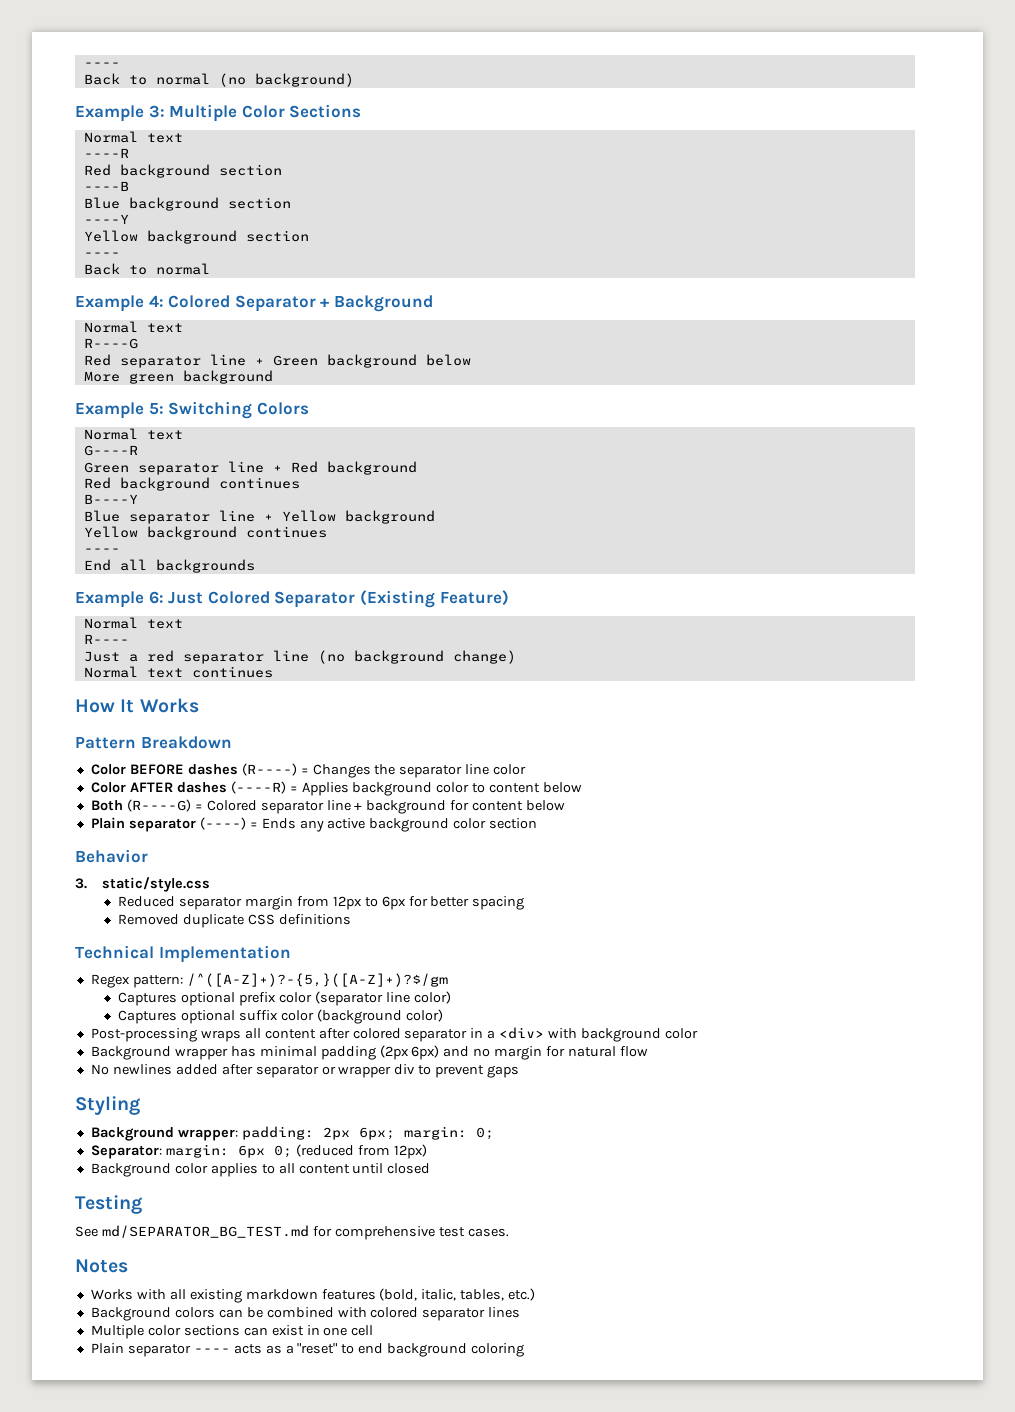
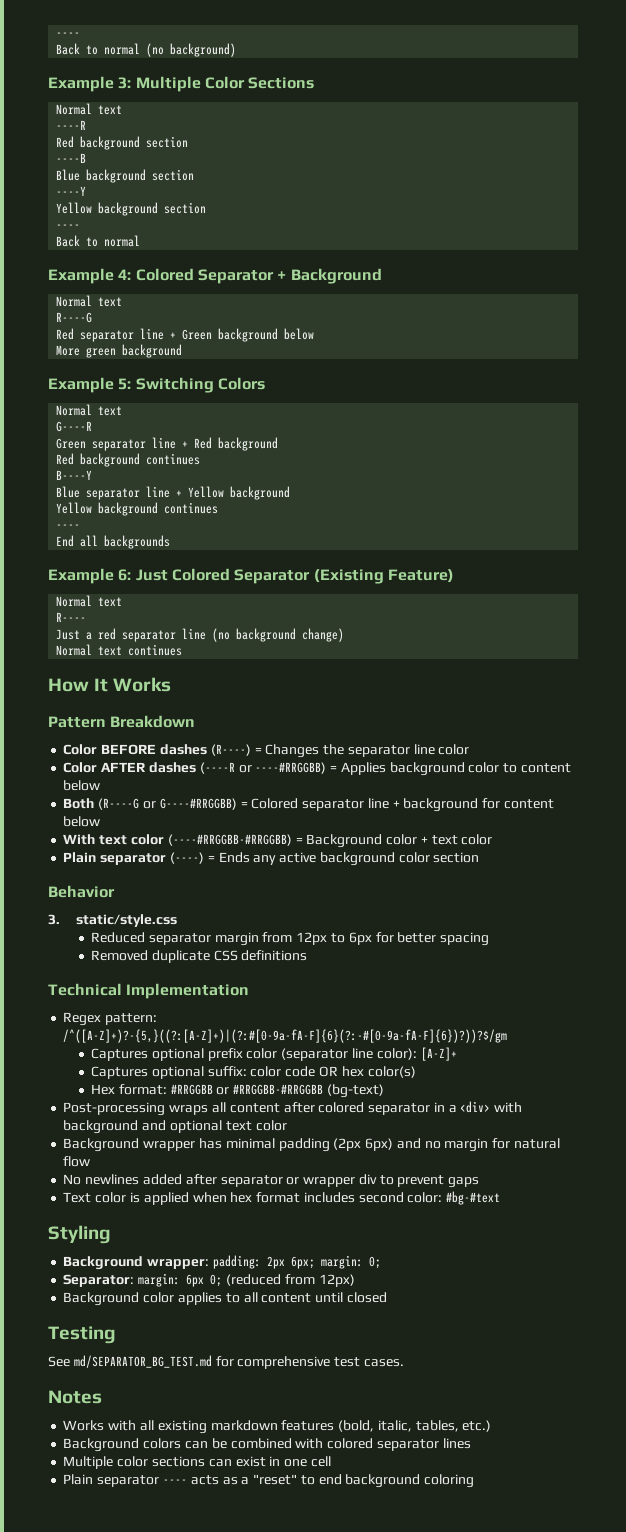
[230,781,286,794] (----R) -> [199,762,327,774] (----R or ----#RRGGBB)
[126,799,191,812] (R----G) -> [98,798,237,810] (R----G or G----#RRGGBB)
(566, 805) none -> [63,834,493,848] // With text color (----#RRGGBB-#RRGGBB) = Background color + text color
[186,973,448,987] /^([A-Z]+)?-{5,}([A-Z]+)?$/gm -> [63,1029,508,1043] /^([A-Z]+)?-{5,}((?:[A-Z]+)|(?:#[0-9a-fA-F]{6}(?:-#[0-9a-fA-F]{6})?))?$/gm
[413,991,451,1004] [118,1009,443,1024] color) // Captures optional suffix color (background color) -> [376,1047,457,1061] [91,1066,416,1079] [91,1084,385,1098] color): [A-Z]+ // Captures optional suffix: color code OR hex color(s) // Hex format: #RRGGBB or #RRGGBB-#RRGGBB (bg-text)
(662, 1035) none -> [142,1120,252,1133] and optional text
(520, 1071) none -> [63,1191,501,1205] // Text color is applied when hex format includes second color: #bg-#text

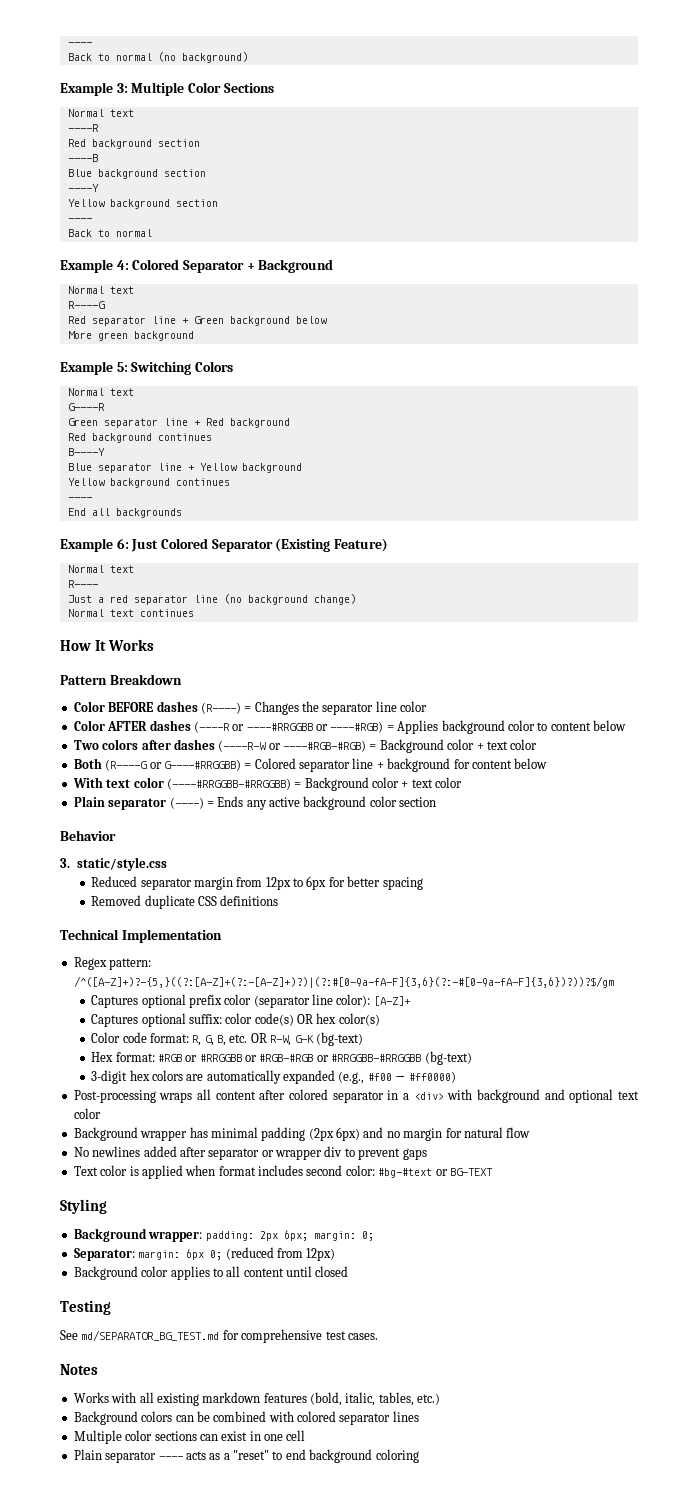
[255,762,327,774] ----#RRGGBB) -> [246,721,384,733] ----#RRGGBB or ----#RGB)
(101, 785) none -> [73,739,538,753] // Two colors after dashes (----R-W or ----#RGB-#RGB) = Background color + text color
[63,1029,508,1043] /^([A-Z]+)?-{5,}((?:[A-Z]+)|(?:#[0-9a-fA-F]{6}(?:-#[0-9a-fA-F]{6})?))?$/gm -> [73,976,614,988] /^([A-Z]+)?-{5,}((?:[A-Z]+(?:-[A-Z]+)?)|(?:#[0-9a-fA-F]{3,6}(?:-#[0-9a-fA-F]{3,6})?))?$/gm
[285,1066,316,1077] code -> [254,1013,294,1026] code(s)
[91,1084,385,1098] Hex format: #RRGGBB or #RRGGBB-#RRGGBB (bg-text) -> [91,1032,363,1046] [91,1051,472,1065] [91,1070,456,1084] Color code format: R, G, B, etc. OR R-W, G-K (bg-text) // Hex format: #RGB or #RRGGBB or #RGB-#RGB or #RRGGBB-#RRGGBB (bg-text) // 3-digit hex colors are automatically expanded (e.g., #f00 → #ff0000)
[230,1192,253,1203] hex -> (216, 1170) none
(501, 1198) none -> [435,1168,493,1176] or BG-TEXT

